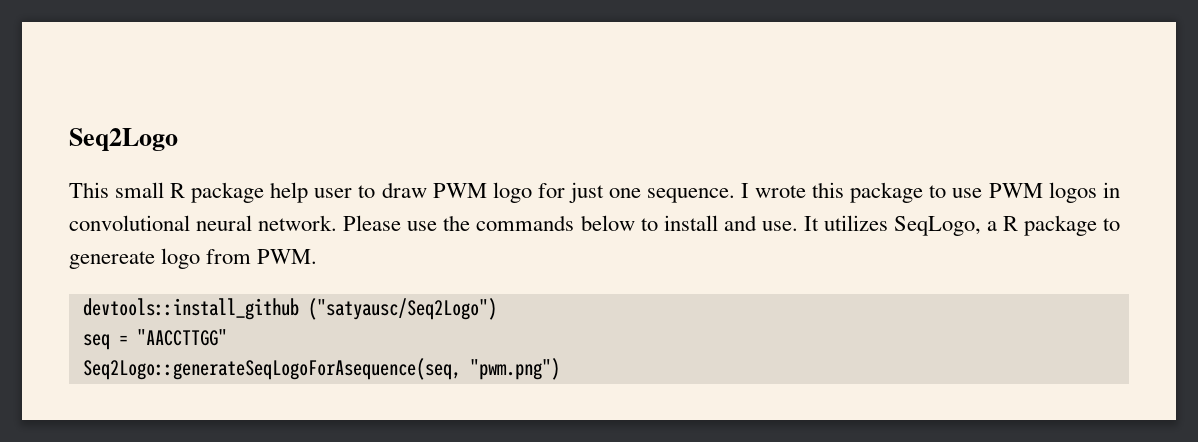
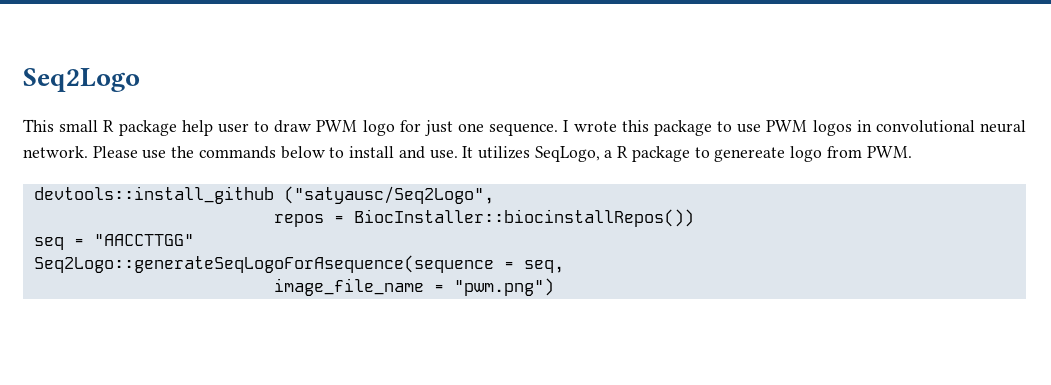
[307,298,497,320] ("satyausc/Seq2Logo") -> [283,186,494,204] [273,209,694,227] ("satyausc/Seq2Logo", // repos = BiocInstaller::biocinstallRepos())
[82,358,461,380] Seq2Logo::generateSeqLogoForAsequence(seq, -> [33,255,564,273] [273,278,444,296] Seq2Logo::generateSeqLogoForAsequence(sequence = seq, // image_file_name =

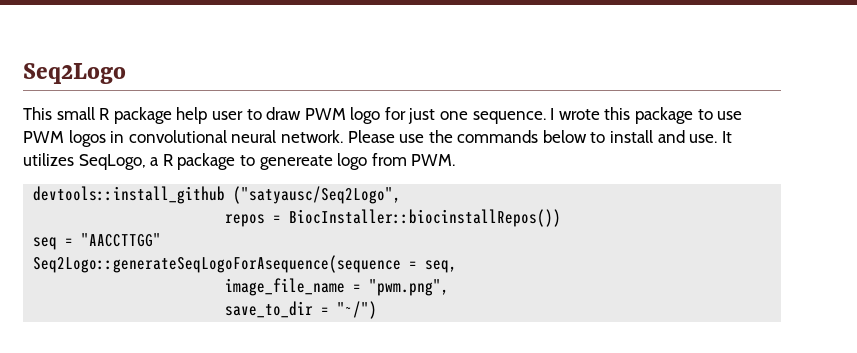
[453,278,554,296] "pwm.png") -> [369,279,450,296] [225,301,378,319] "pwm.png", // save_to_dir = "~/")

